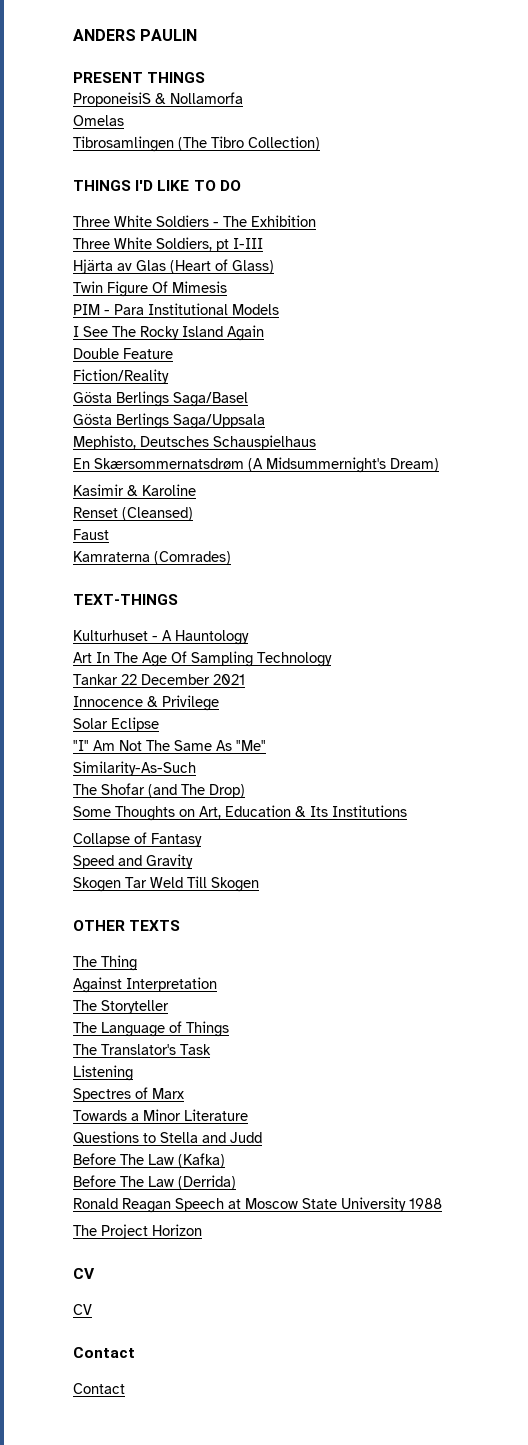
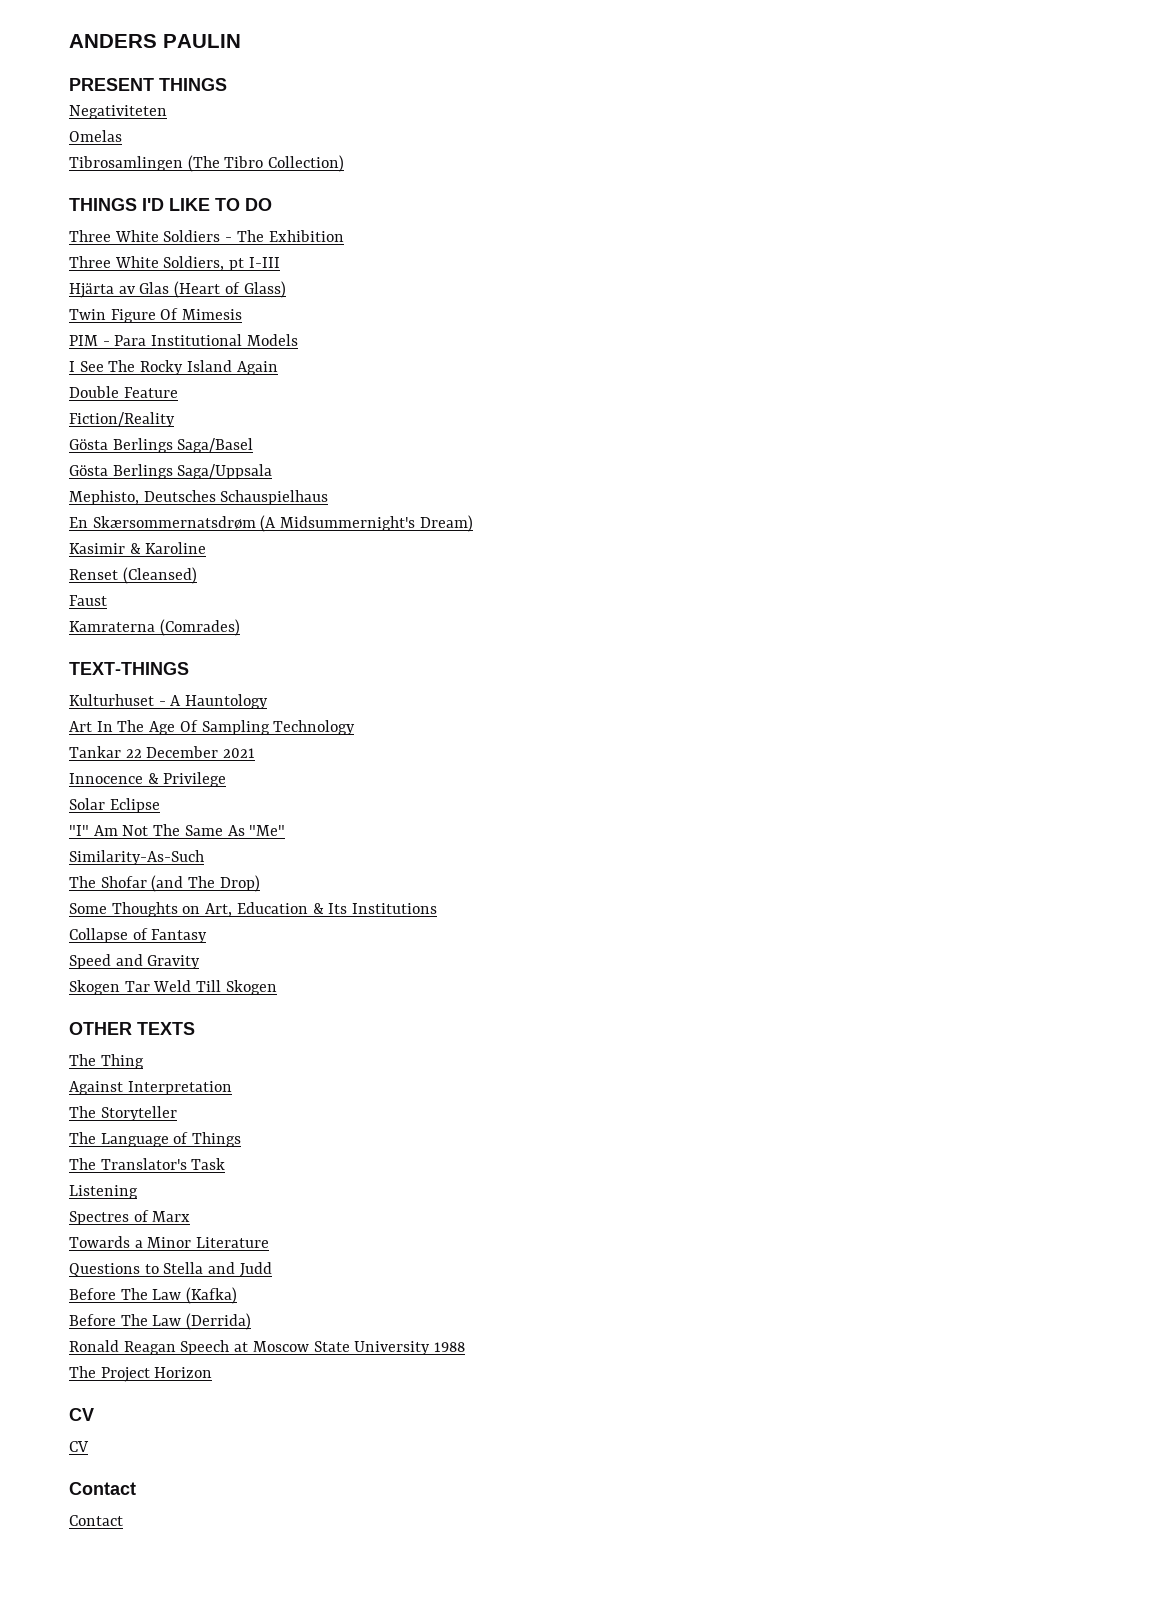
[73,92,243,107] ProponeisiS & Nollamorfa -> [69,105,167,119] Negativiteten

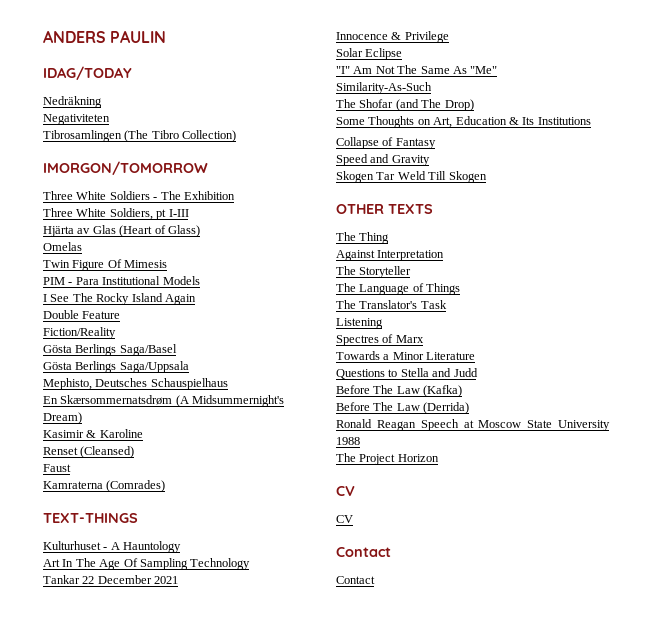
[69,78,227,91] PRESENT THINGS -> [43,66,132,80] [43,96,102,108] IDAG/TODAY // Nedräkning
[69,130,122,142] // Omelas -> (110, 119) none
[69,198,272,211] THINGS I'D LIKE TO DO -> [43,161,208,175] IMORGON/TOMORROW
(286, 289) none -> [43,242,82,251] // Omelas

